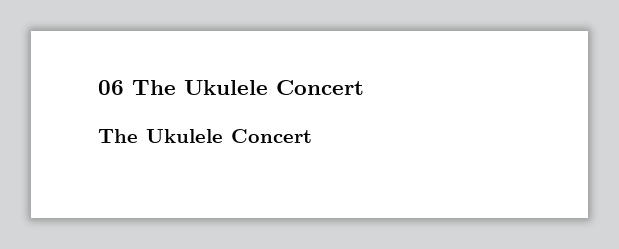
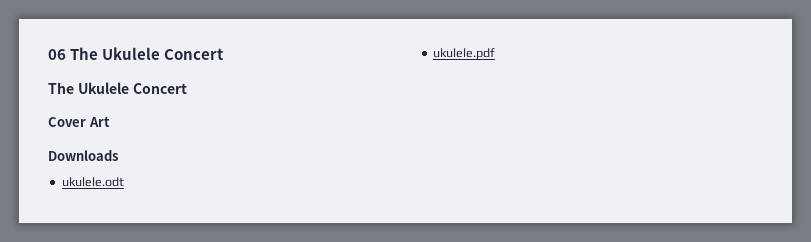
(312, 136) none -> [48,117,110,127] [48,150,118,161] [61,177,124,187] [432,48,495,60] // Cover Art // Downloads // ukulele.odt // ukulele.pdf

